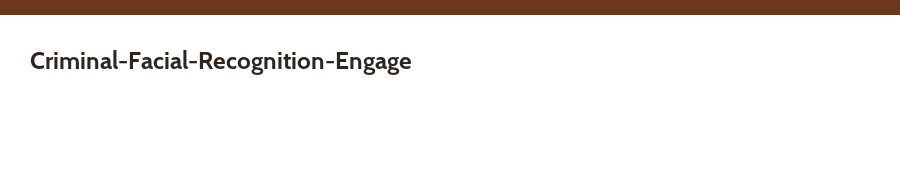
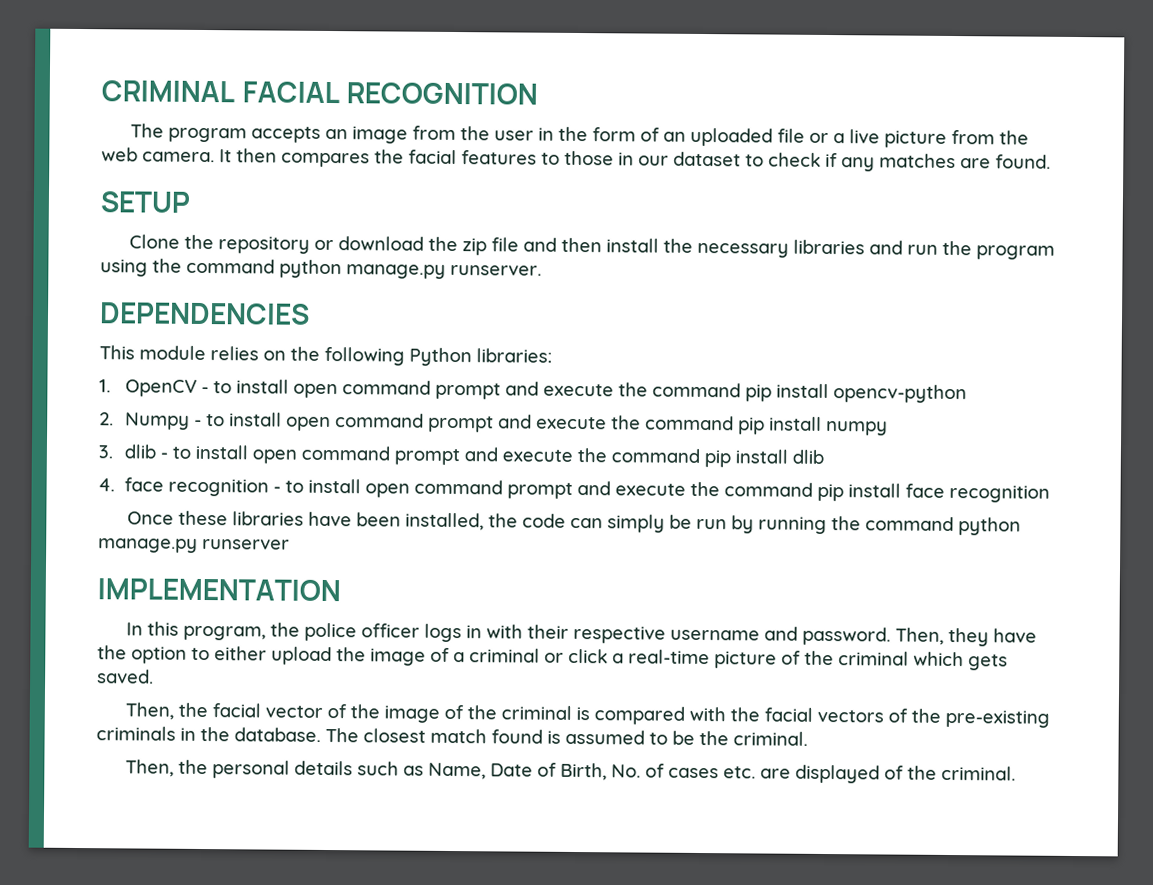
[30,50,412,75] Criminal-Facial-Recognition-Engage -> [101,80,539,105] [130,123,1030,148] [101,147,1051,172] [100,191,190,213] [129,234,1056,260] [100,258,542,279] [99,302,310,325] [99,345,552,367] [99,379,967,404] [99,412,888,436] [98,444,824,468] [98,477,1050,503] [127,510,1022,536] [98,538,290,553] [97,578,341,602] [126,621,1038,647] [97,645,1008,671] [97,669,154,684] [125,702,1051,728] [96,726,808,746] [125,759,1017,784] CRIMINAL FACIAL RECOGNITION // The program accepts an image from the user in the form of an uploaded file or a live picture from the web camera. It then compares the facial features to those in our dataset to check if any matches are found. // SETUP // Clone the repository or download the zip file and then install the necessary libraries and run the program using the command python manage.py runserver. // DEPENDENCIES // This module relies on the following Python libraries: // 1. OpenCV - to install open command prompt and execute the command pip install opencv-python // 2. Numpy - to install open command prompt and execute the command pip install numpy // 3. dlib - to install open command prompt and execute the command pip install dlib // 4. face recognition - to install open command prompt and execute the command pip install face recognition // Once these libraries have been installed, the code can simply be run by running the command python manage.py runserver // IMPLEMENTATION // In this program, the police officer logs in with their respective username and password. Then, they have the option to either upload the image of a criminal or click a real-time picture of the criminal which gets saved. // Then, the facial vector of the image of the criminal is compared with the facial vectors of the pre-existing criminals in the database. The closest match found is assumed to be the criminal. // Then, the personal details such as Name, Date of Birth, No. of cases etc. are displayed of the criminal.

